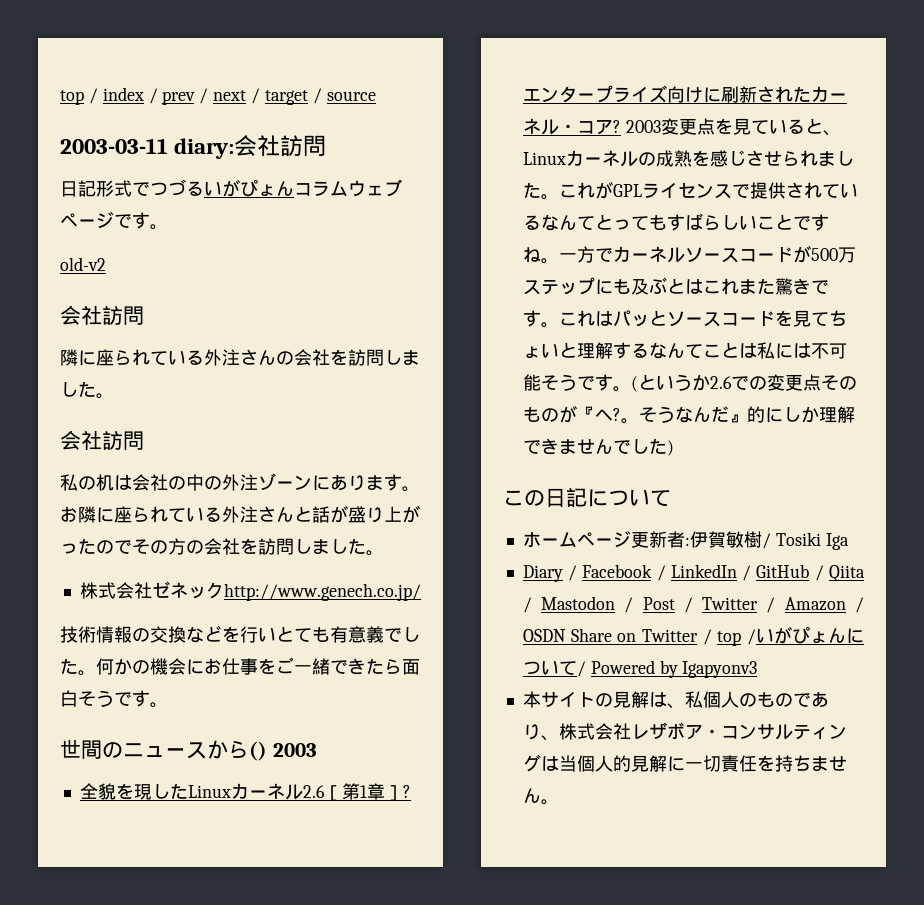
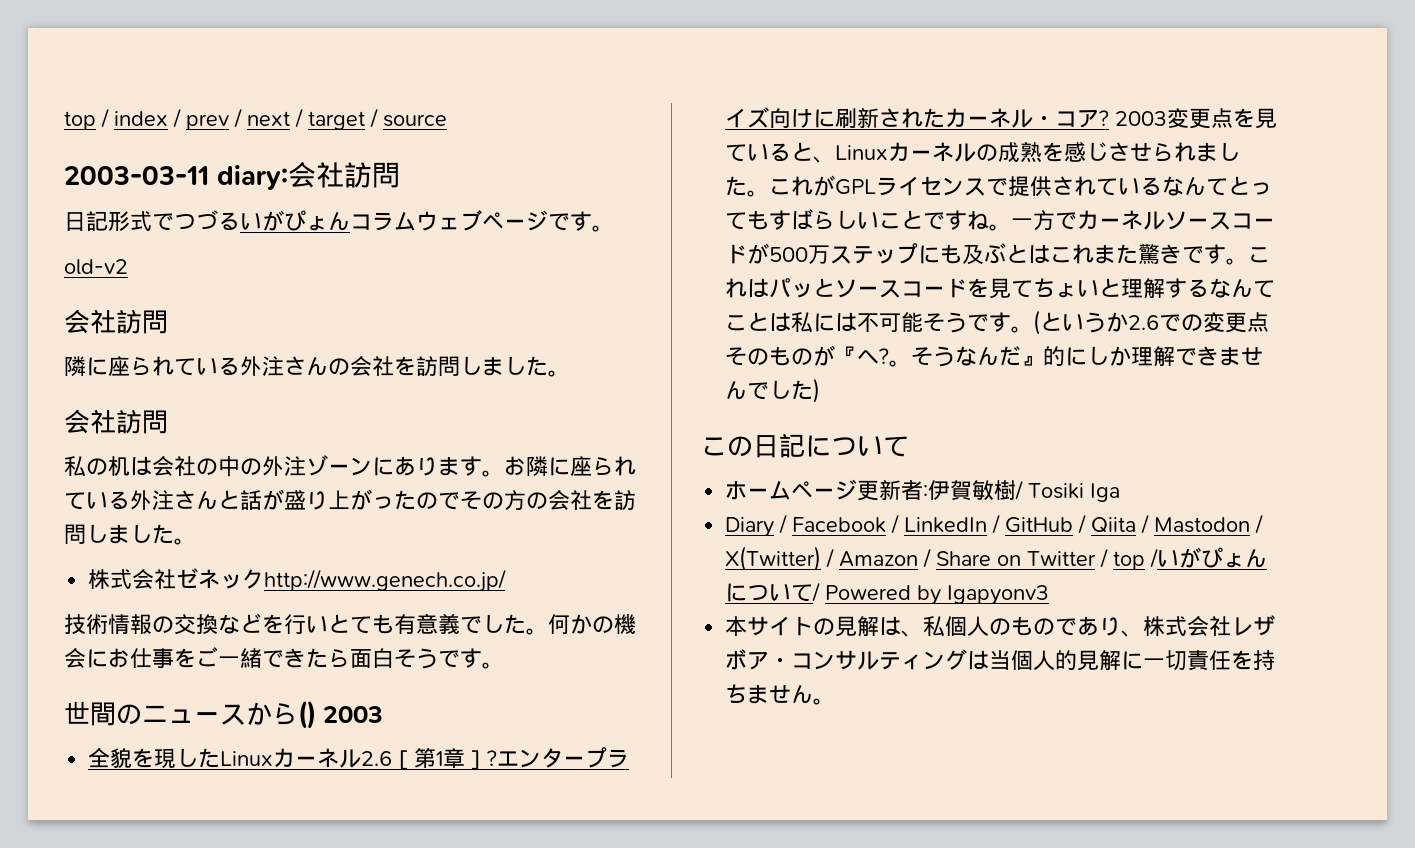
[642,597,759,613] Post / Twitter -> [725,546,822,571] X(Twitter)
[522,629,566,642] OSDN -> (932, 558) none

